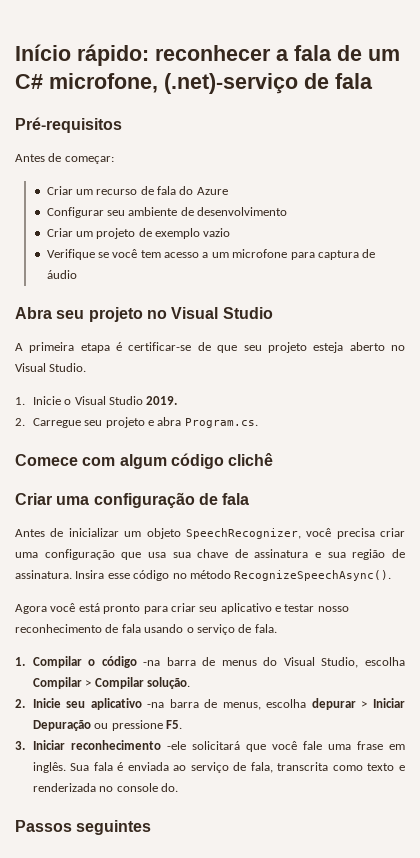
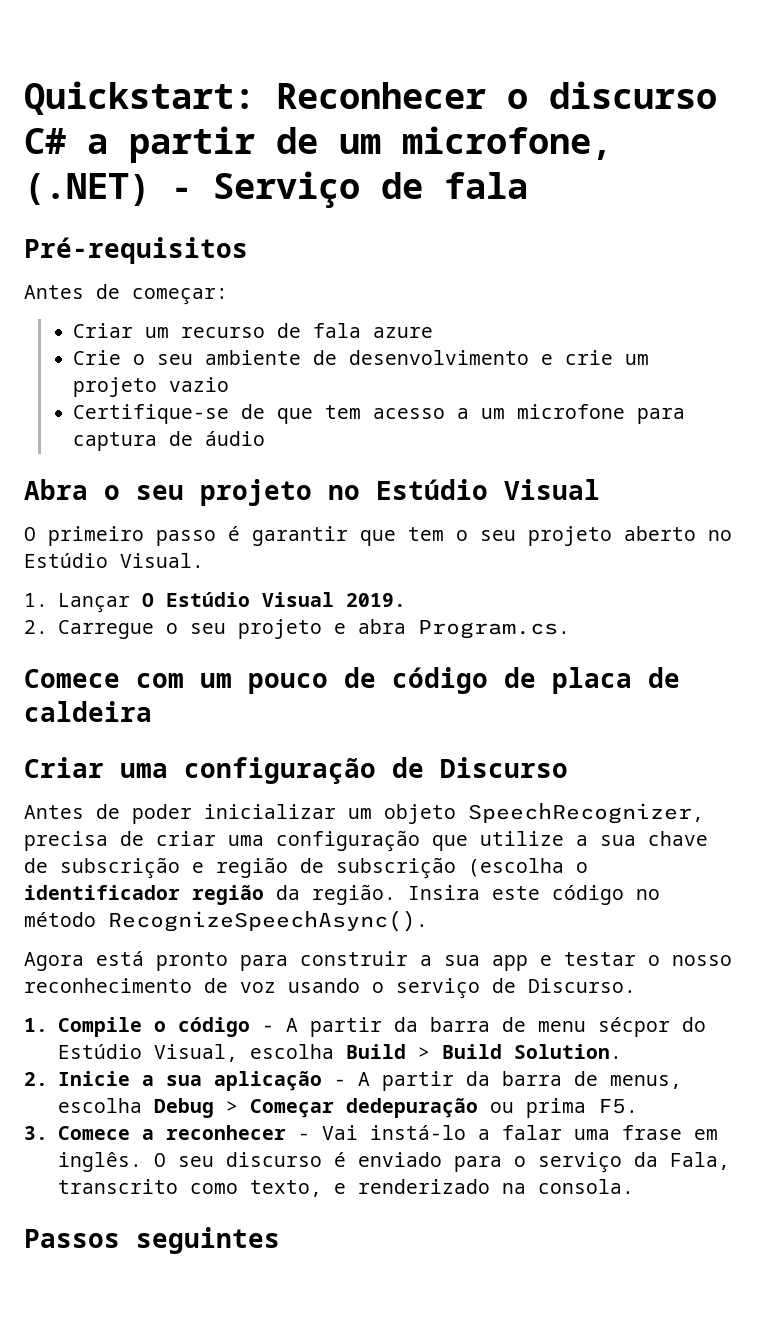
[15,44,400,66] [15,73,298,94] Início rápido: reconhecer a fala de um C# microfone, (.net)-serviço -> [24,81,717,115] [24,126,612,163] [24,171,360,208] Quickstart: Reconhecer o discurso C# a partir de um microfone, (.NET) - Serviço
[179,186,228,195] [46,207,104,218] do Azure // Configurar -> [372,327,433,338] [72,350,145,365] azure // Crie o
[46,228,231,239] [46,249,138,260] // Criar um projeto de exemplo vazio // Verifique se você -> [540,350,649,365] [72,377,229,397] [72,404,313,424] e crie um projeto vazio // Certifique-se de que
(52, 313) none -> [104,485,120,500] o
[171,307,273,319] [15,342,344,353] Visual Studio // A primeira etapa é certificar-se de que seu projeto esteja -> [376,479,600,500] [24,526,612,546] Estúdio Visual // O primeiro passo é garantir que tem o seu projeto
[15,363,87,372] [15,396,143,405] Visual Studio. // 1. Inicie o Visual Studio -> [24,553,204,568] [24,592,334,613] Estúdio Visual. // 1. Lançar O Estúdio Visual
(81, 423) none -> [165,623,178,634] o
[119,453,274,469] algum código clichê -> [200,667,680,694] [24,701,152,722] um pouco de código de placa de caldeira
[222,493,250,505] [15,528,64,537] fala // Antes de -> [440,757,568,778] [24,804,192,824] Discurso // Antes de poder
[306,528,375,539] você precisa -> [24,831,144,851] precisa de
[147,552,166,558] usa -> [480,831,588,846] utilize a
[254,549,405,560] [15,570,130,579] assinatura e sua região de assinatura. Insira esse -> [60,857,588,879] [24,884,540,905] subscrição e região de subscrição (escolha o identificador região da região. Insira este
[50,603,76,612] você -> (84, 961) none
[170,603,272,614] criar seu aplicativo -> [300,951,528,971] construir a sua app
(315, 608) none -> [648,955,660,966] o
[121,624,141,633] fala -> [240,982,276,993] voz
[254,624,277,633] [15,656,82,668] fala. // 1. Compilar -> [528,978,636,993] [24,1017,142,1037] Discurso. // 1. Compile
[143,657,406,668] [32,677,190,689] [15,698,406,710] [32,720,182,731] [15,740,405,752] [32,762,405,773] [32,783,178,792] -na barra de menus do Visual Studio, escolha Compilar > Compilar solução. // 2. Inicie seu aplicativo -na barra de menus, escolha depurar > Iniciar Depuração ou pressione F5. // 3. Iniciar reconhecimento -ele solicitará que você fale uma frase em inglês. Sua fala é enviada ao serviço de fala, transcrita como texto e renderizada no console do. -> [261,1017,706,1037] [57,1044,622,1062] [24,1071,682,1091] [57,1098,638,1118] [24,1125,718,1140] [57,1152,730,1173] [57,1179,634,1197] - A partir da barra de menu sécpor do Estúdio Visual, escolha Build > Build Solution. // 2. Inicie a sua aplicação - A partir da barra de menus, escolha Debug > Começar dedepuração ou prima F5. // 3. Comece a reconhecer - Vai instá-lo a falar uma frase em inglês. O seu discurso é enviado para o serviço da Fala, transcrito como texto, e renderizado na consola.

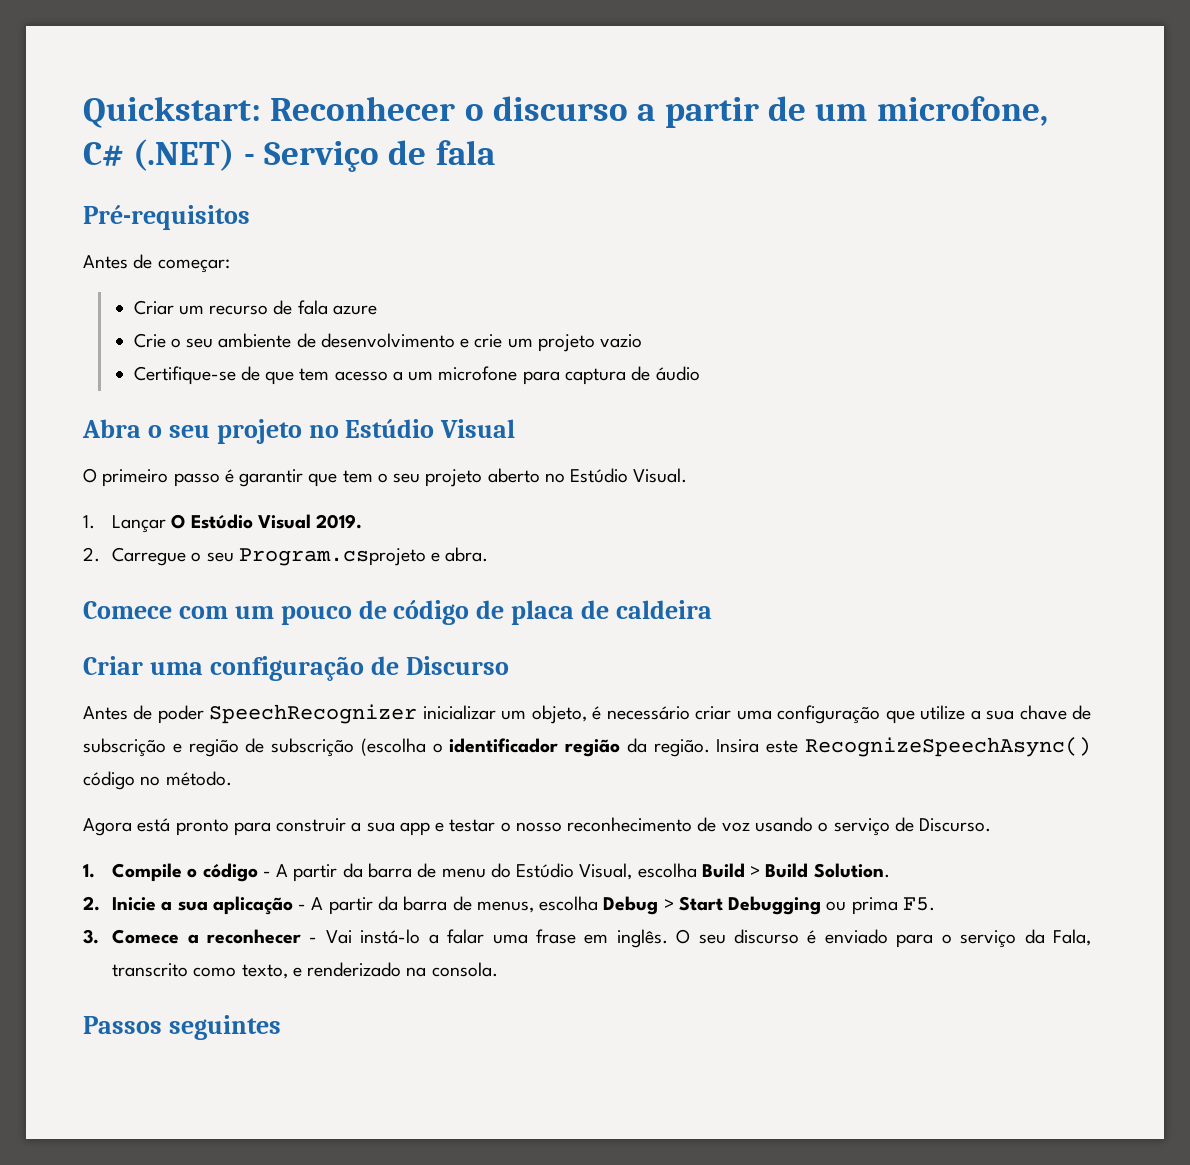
[24,128,66,154] C# -> (628, 108) none
(612, 143) none -> [83,142,124,167] C#
[237,619,570,639] projeto e abra Program.cs. -> [238,547,489,566] Program.csprojeto e abra.
(192, 814) none -> [209,704,418,724] SpeechRecognizer
[384,803,704,824] [24,831,144,851] objeto SpeechRecognizer, precisa de -> [531,705,690,724] objeto, é necessário
(540, 893) none -> [805,737,1092,757] RecognizeSpeechAsync()
[24,910,428,932] método RecognizeSpeechAsync(). -> [165,771,232,786] método.
[597,1017,670,1037] sécpor -> (486, 873) none
[249,1098,478,1118] Começar dedepuração -> [678,896,822,915] Start Debugging

